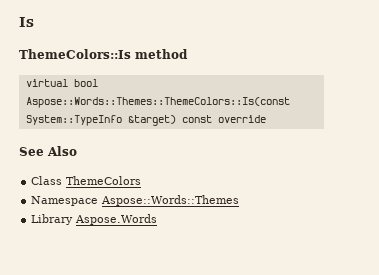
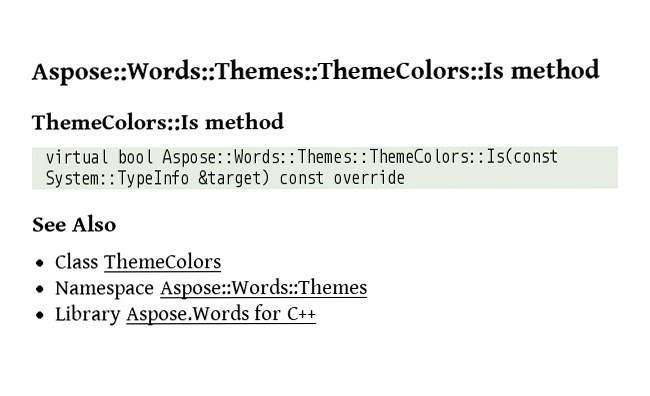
[19,17,34,27] Is -> [31,58,600,86] Aspose::Words::Themes::ThemeColors::Is method
(158, 219) none -> [254,304,318,321] for C++

